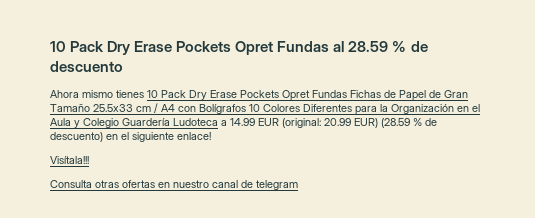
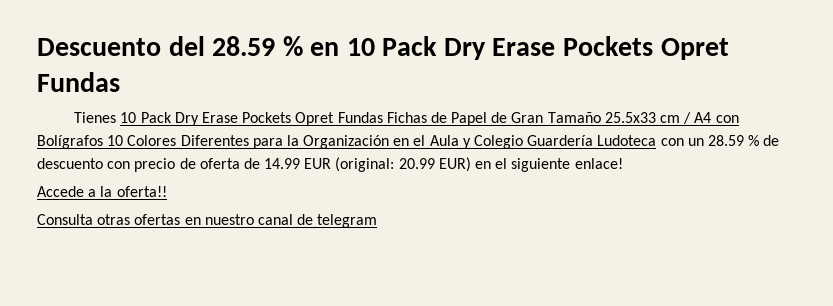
[50,41,428,55] [50,61,123,72] [50,90,144,98] 10 Pack Dry Erase Pockets Opret Fundas al 28.59 % de descuento // Ahora mismo tienes -> [37,36,729,60] [37,72,120,92] [74,112,117,123] Descuento del 28.59 % en 10 Pack Dry Erase Pockets Opret Fundas // Tienes
[221,120,227,126] a -> [660,135,780,146] [37,158,260,172] con un 28.59 % de descuento con precio de oferta de
[381,118,437,128] [50,132,103,142] (28.59 % de descuento) -> (471, 164) none
[50,156,89,164] Visítala!!! -> [37,186,167,197] Accede a la oferta!!

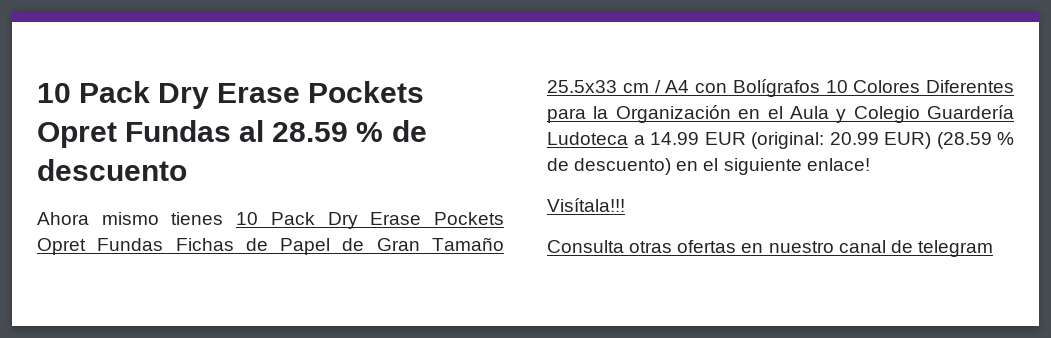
[37,36,729,60] [37,72,120,92] [74,112,117,123] Descuento del 28.59 % en 10 Pack Dry Erase Pockets Opret Fundas // Tienes -> [37,81,425,109] [37,120,427,148] [37,159,187,181] [37,212,224,225] 10 Pack Dry Erase Pockets Opret Fundas al 28.59 % de descuento // Ahora mismo tienes
[660,135,780,146] [37,158,260,172] con un 28.59 % de descuento con precio de oferta de -> [633,135,645,145] a
(471, 164) none -> [936,132,1014,149] [547,158,672,175] (28.59 % de descuento)
[37,186,167,197] Accede a la oferta!! -> [547,198,625,212] Visítala!!!

